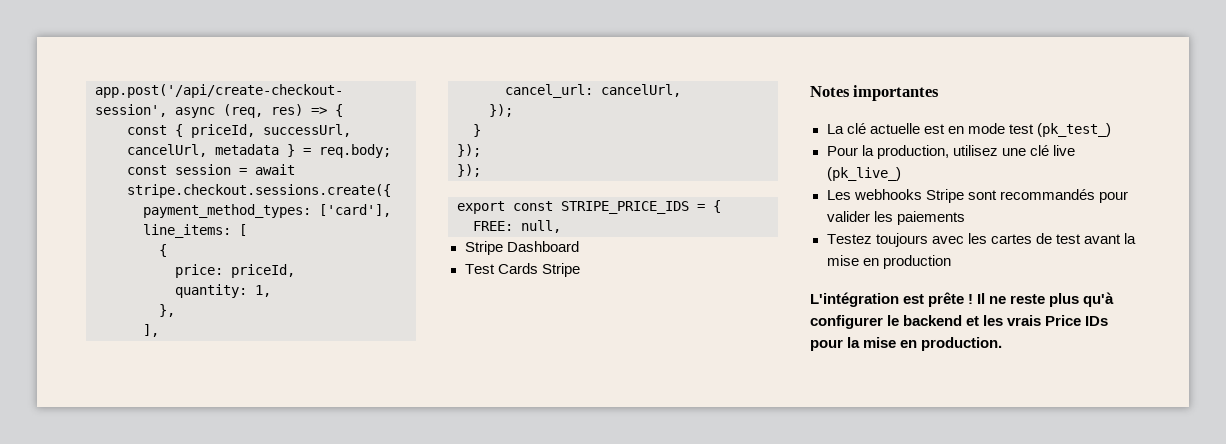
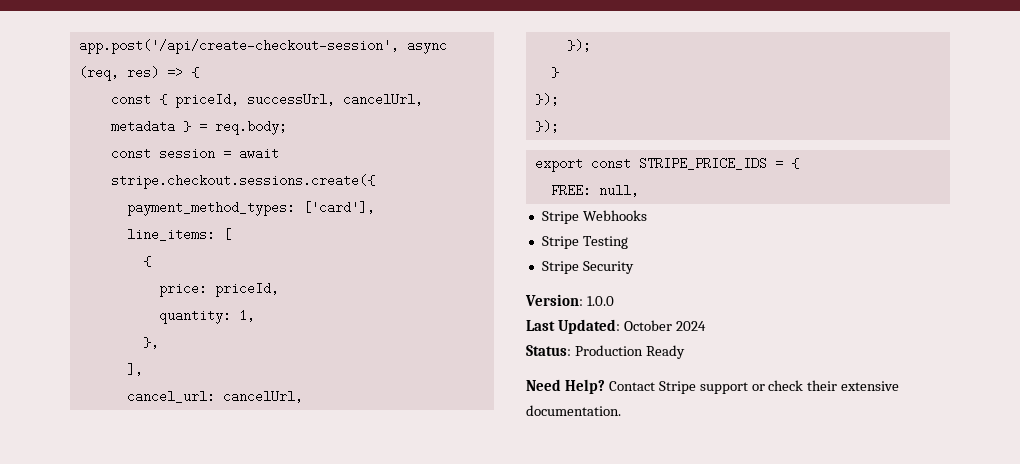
[506,241,579,252] [464,263,580,277] [810,85,940,101] [826,123,1111,137] [826,145,1075,159] [826,167,901,181] [826,189,1128,203] [826,211,965,225] [826,233,1136,247] [826,255,951,269] [810,292,1115,307] [810,315,1109,329] [810,337,1003,351] Dashboard // Test Cards Stripe // Notes importantes // La clé actuelle est en mode test (pk_test_) // Pour la production, utilisez une clé live (pk_live_) // Les webhooks Stripe sont recommandés pour valider les paiements // Testez toujours avec les cartes de test avant la mise en production // L'intégration est prête ! Il ne reste plus qu'à configurer le backend et les vrais Price IDs pour la mise en production. -> [582,210,647,221] [541,236,628,249] [541,261,634,274] [525,294,614,306] [526,319,706,334] [526,345,685,359] [526,379,900,394] [526,405,621,416] Webhooks // Stripe Testing // Stripe Security // Version: 1.0.0 // Last Updated: October 2024 // Status: Production Ready // Need Help? Contact Stripe support or check their extensive documentation.

